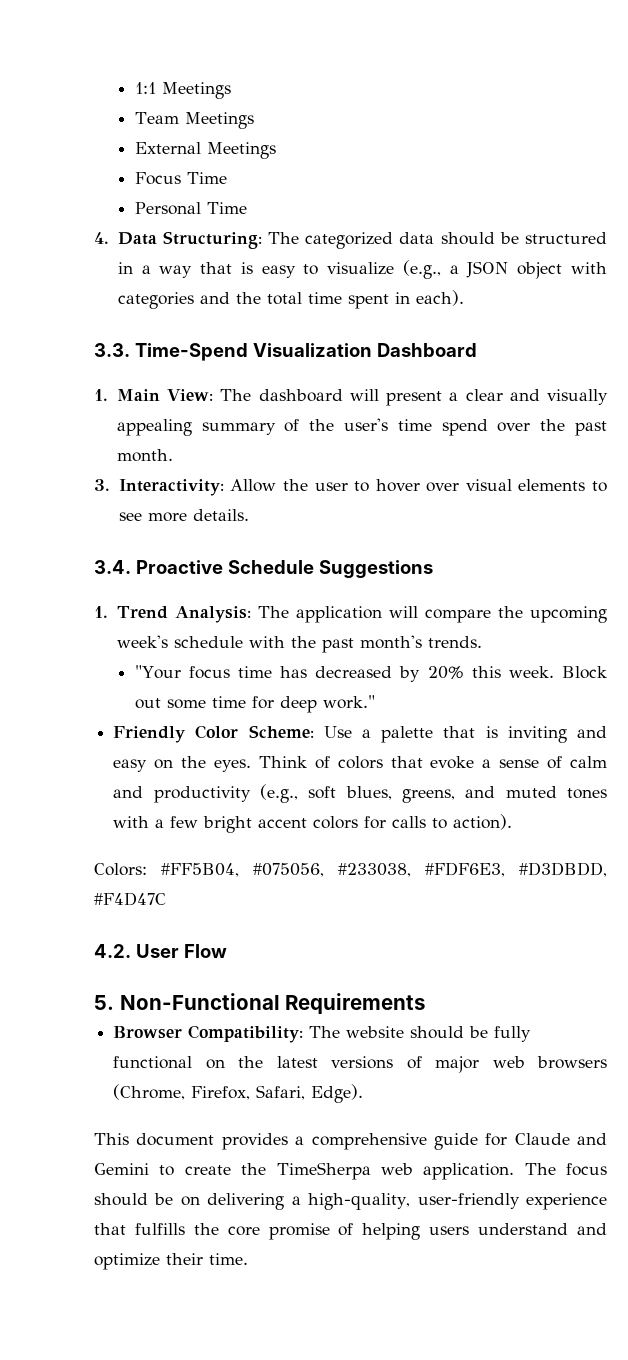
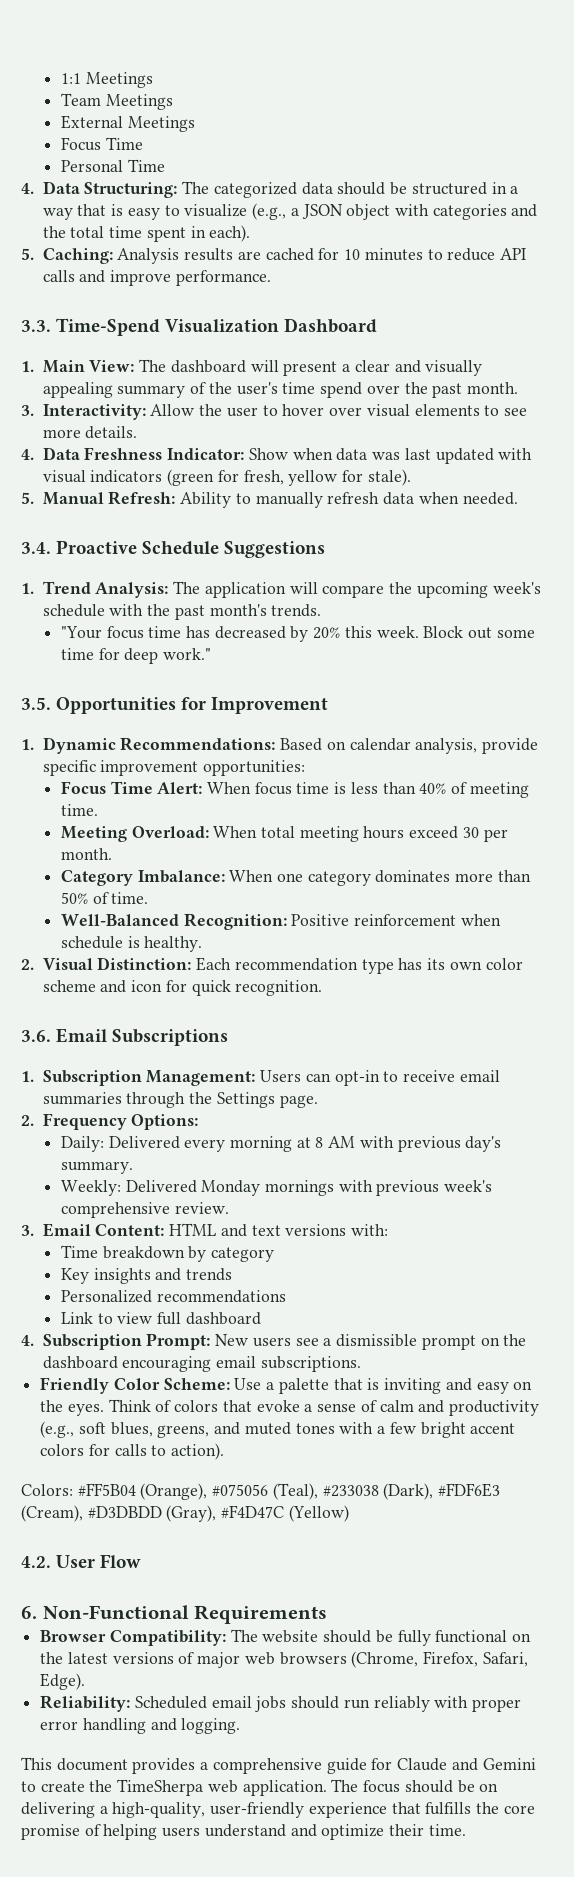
(464, 298) none -> [21,248,527,264] [42,270,271,286] // 5. Caching: Analysis results are cached for 10 minutes to reduce API calls and improve performance.
(249, 515) none -> [21,447,533,464] [42,469,411,486] [21,491,518,508] // 4. Data Freshness Indicator: Show when data was last updated with visual indicators (green for fresh, yellow for stale). // 5. Manual Refresh: Ability to manually refresh data when needed.
(375, 702) none -> [21,697,329,714] [21,737,539,754] [42,760,306,776] [60,781,529,798] [60,804,98,816] [60,826,508,842] [60,848,112,860] [60,870,531,886] [60,892,149,904] [60,913,501,930] [60,936,203,952] [21,957,523,974] [42,980,323,996] [21,1028,229,1046] [21,1070,500,1086] [42,1092,318,1108] [21,1113,199,1130] [60,1136,502,1152] [60,1161,133,1174] [60,1180,493,1196] [60,1202,229,1218] [21,1223,389,1237] [60,1245,275,1262] [60,1268,233,1284] [60,1290,286,1303] [60,1312,261,1325] [21,1333,527,1350] [42,1356,361,1372] // 3.5. Opportunities for Improvement // 1. Dynamic Recommendations: Based on calendar analysis, provide specific improvement opportunities: // Focus Time Alert: When focus time is less than 40% of meeting time. // Meeting Overload: When total meeting hours exceed 30 per month. // Category Imbalance: When one category dominates more than 50% of time. // Well-Balanced Recognition: Positive reinforcement when schedule is healthy. // 2. Visual Distinction: Each recommendation type has its own color scheme and icon for quick recognition. // 3.6. Email Subscriptions // 1. Subscription Management: Users can opt-in to receive email summaries through the Settings page. // 2. Frequency Options: // Daily: Delivered every morning at 8 AM with previous day's summary. // Weekly: Delivered Monday mornings with previous week's comprehensive review. // 3. Email Content: HTML and text versions with: // Time breakdown by category // Key insights and trends // Personalized recommendations // Link to view full dashboard // 4. Subscription Prompt: New users see a dismissible prompt on the dashboard encouraging email subscriptions.
[161,862,607,877] #FF5B04, #075056, #233038, #FDF6E3, #D3DBDD, -> [77,1483,501,1500] [21,1505,217,1522] #FF5B04 (Orange), #075056 (Teal), #233038 (Dark), #FDF6E3 (Cream), #D3DBDD (Gray),
(166, 899) none -> [288,1505,349,1522] (Yellow)
[94,995,114,1010] 5. -> [21,1606,37,1619] 6.
(364, 1093) none -> [40,1695,522,1712] [40,1718,241,1734] // Reliability: Scheduled email jobs should run reliably with proper error handling and logging.

